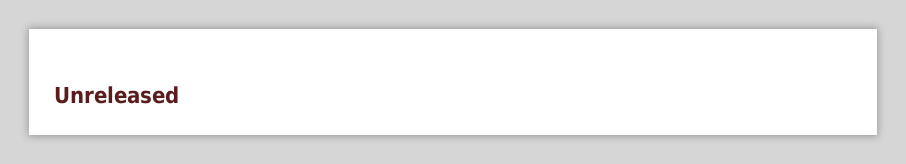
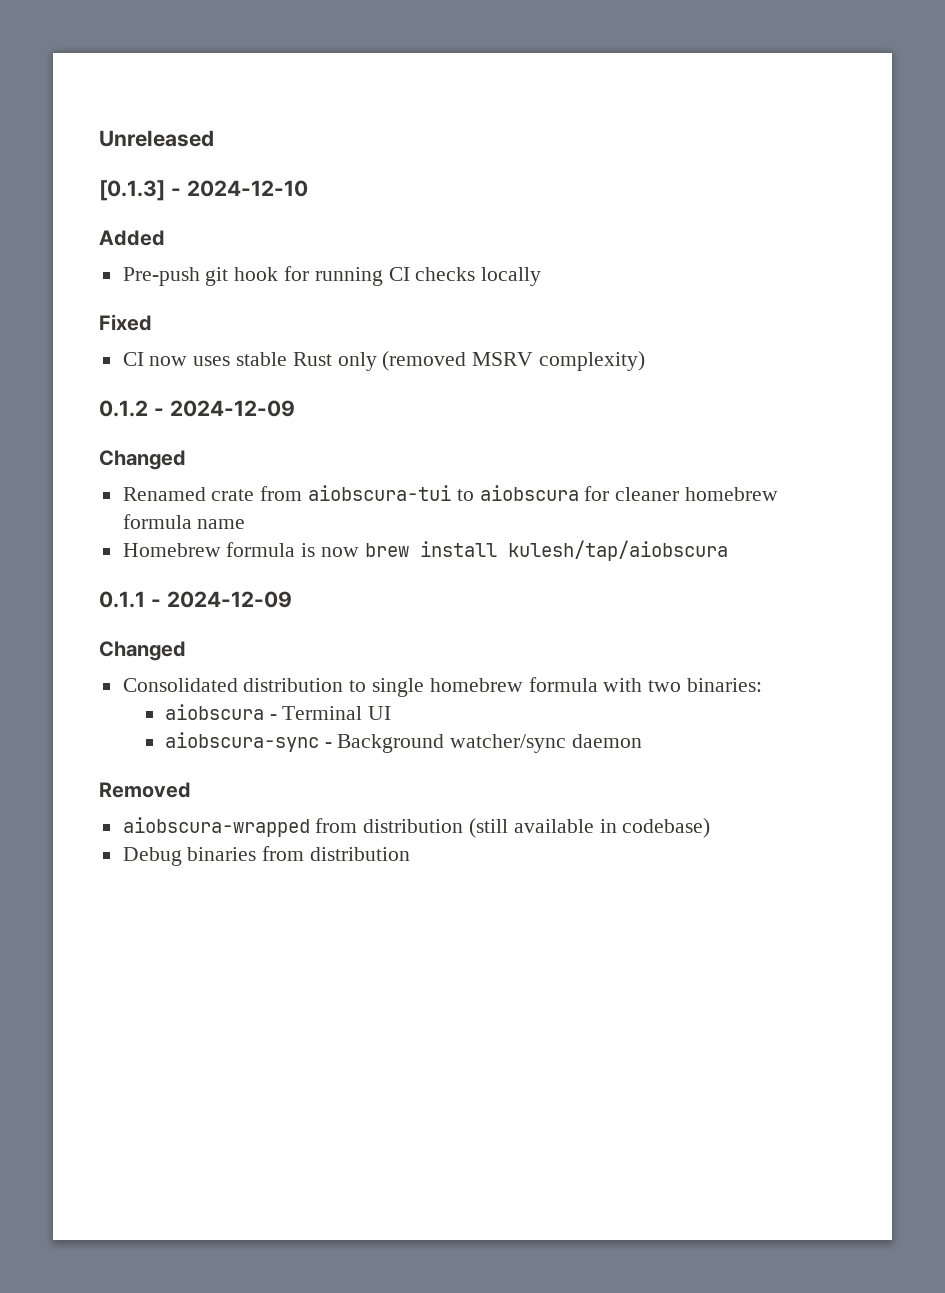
(179, 95) none -> [99,180,308,201] [99,230,165,246] [122,266,542,286] [99,314,152,331] [122,351,646,371] [99,400,295,417] [99,450,186,470] [122,485,779,501] [122,514,246,529] [122,540,728,561] [99,591,292,608] [99,641,186,661] [122,677,763,697] [164,704,392,720] [164,732,643,753] [99,782,191,798] [122,817,711,838] [122,846,411,866] // [0.1.3] - 2024-12-10 // Added // Pre-push git hook for running CI checks locally // Fixed // CI now uses stable Rust only (removed MSRV complexity) // 0.1.2 - 2024-12-09 // Changed // Renamed crate from aiobscura-tui to aiobscura for cleaner homebrew formula name // Homebrew formula is now brew install kulesh/tap/aiobscura // 0.1.1 - 2024-12-09 // Changed // Consolidated distribution to single homebrew formula with two binaries: // aiobscura - Terminal UI // aiobscura-sync - Background watcher/sync daemon // Removed // aiobscura-wrapped from distribution (still available in codebase) // Debug binaries from distribution

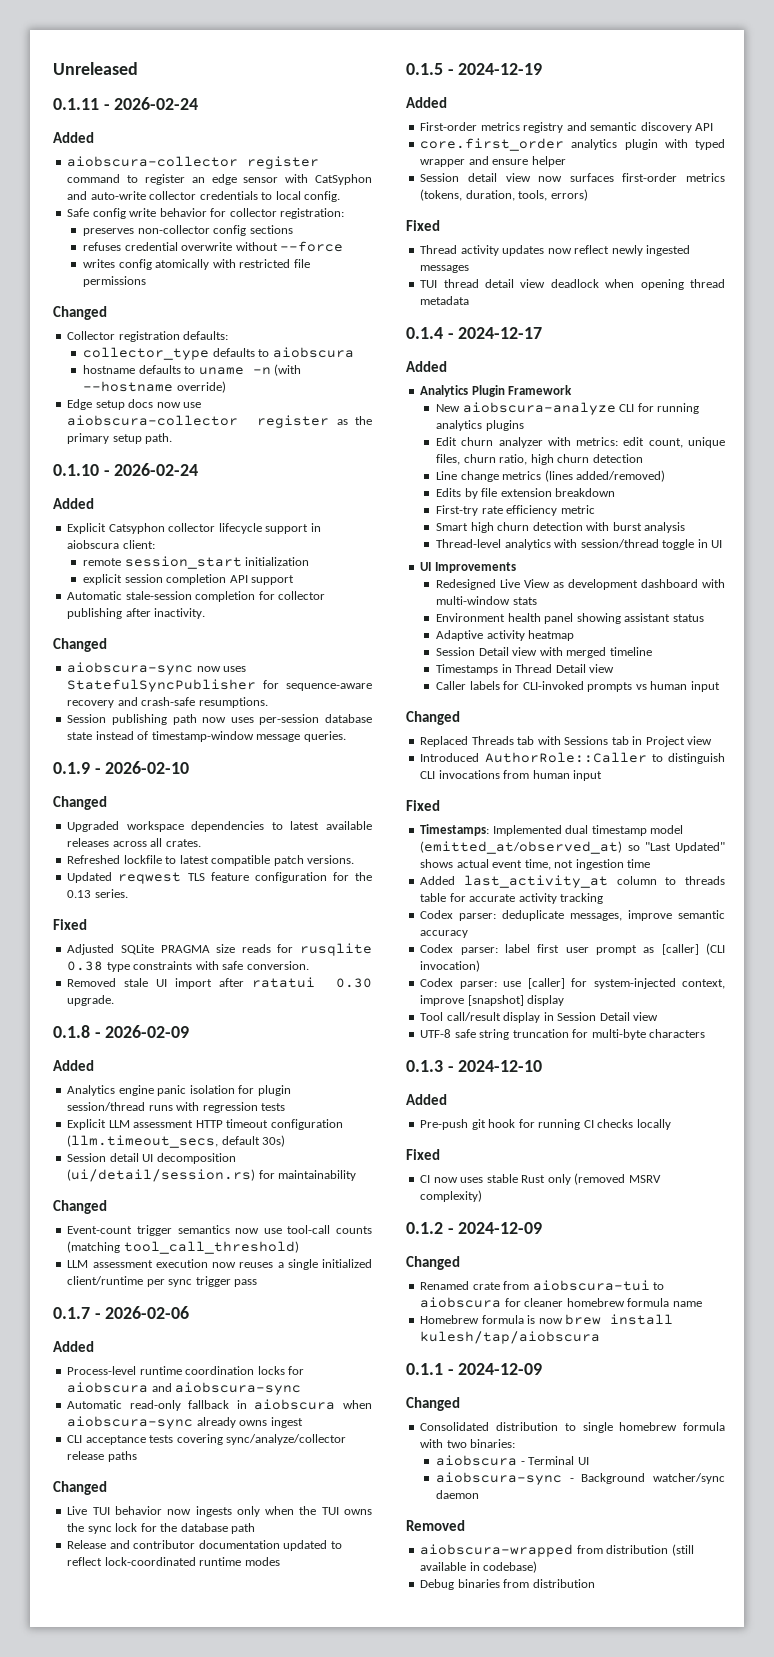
[99,180,165,201] [0.1.3] -> [53,97,199,110] [53,132,94,143] [67,156,320,169] [67,174,372,185] [67,191,341,202] [67,208,345,219] [83,225,293,236] [83,241,344,252] [83,259,310,270] [83,276,147,287] [53,306,107,320] [67,331,229,342] [83,347,354,360] [83,364,302,376] [83,381,226,393] [67,399,202,410] [67,415,373,428] [67,433,173,444] [53,463,199,476] [53,498,94,509] [67,523,321,534] [67,540,155,549] [83,556,310,569] [83,574,295,585] [67,591,326,602] [67,608,206,619] [53,638,107,652] [67,662,247,675] [67,679,372,692] [67,697,268,708] [67,714,372,725] [67,731,346,742] [53,761,190,774] [53,796,107,810] [67,821,372,832] [67,838,201,847] [67,855,355,866] [67,872,372,884] [67,889,128,898] [53,919,87,930] [67,943,372,956] [67,961,309,972] [67,977,372,989] [67,995,115,1006] [53,1025,190,1038] [53,1060,94,1071] [67,1085,291,1096] [67,1102,286,1113] [67,1119,343,1130] [67,1135,286,1148] [67,1153,236,1164] [67,1169,357,1182] [53,1200,107,1214] [67,1225,372,1236] [67,1241,299,1254] [67,1259,372,1270] [67,1276,258,1287] [53,1306,190,1319] [53,1341,94,1352] [67,1366,305,1375] [67,1382,302,1395] [67,1399,372,1411] [67,1416,303,1429] [67,1434,347,1445] [67,1451,137,1462] [53,1481,107,1495] [67,1506,372,1517] [67,1523,256,1534] [67,1540,342,1551] [67,1557,280,1566] [406,63,543,75] [406,97,447,108] [420,122,714,133] [420,138,725,151] [420,156,566,167] [420,173,725,182] [420,189,588,201] [406,220,440,231] [420,245,691,256] [420,265,470,273] [420,279,725,290] [420,296,470,305] [406,327,543,339] [406,361,447,372] [420,385,573,397] [436,402,700,415] [436,420,524,431] [436,437,725,448] [436,454,643,465] [436,470,666,482] [436,488,616,499] [436,505,595,516] [436,522,686,533] [436,539,723,550] [420,562,516,573] [436,579,725,590] [436,596,537,605] [436,613,704,624] [436,630,575,641] [436,647,652,658] [436,664,615,675] [436,681,720,692] [406,711,460,725] [420,736,713,747] [420,752,725,764] [420,770,603,781] [406,800,440,811] [420,824,684,836] [420,841,725,854] [420,859,651,870] [420,875,725,888] [420,893,604,904] [420,910,725,921] [420,930,469,938] [420,943,725,955] [420,960,481,972] [420,978,725,989] [420,995,565,1006] [420,1012,659,1023] [420,1029,706,1040] [406,1060,443,1072] 0.1.11 - 2026-02-24 // Added // aiobscura-collector register command to register an edge sensor with CatSyphon and auto-write collector credentials to local config. // Safe config write behavior for collector registration: // preserves non-collector config sections // refuses credential overwrite without --force // writes config atomically with restricted file permissions // Changed // Collector registration defaults: // collector_type defaults to aiobscura // hostname defaults to uname -n (with --hostname override) // Edge setup docs now use aiobscura-collector register as the primary setup path. // 0.1.10 - 2026-02-24 // Added // Explicit Catsyphon collector lifecycle support in aiobscura client: // remote session_start initialization // explicit session completion API support // Automatic stale-session completion for collector publishing after inactivity. // Changed // aiobscura-sync now uses StatefulSyncPublisher for sequence-aware recovery and crash-safe resumptions. // Session publishing path now uses per-session database state instead of timestamp-window message queries. // 0.1.9 - 2026-02-10 // Changed // Upgraded workspace dependencies to latest available releases across all crates. // Refreshed lockfile to latest compatible patch versions. // Updated reqwest TLS feature configuration for the 0.13 series. // Fixed // Adjusted SQLite PRAGMA size reads for rusqlite 0.38 type constraints with safe conversion. // Removed stale UI import after ratatui 0.30 upgrade. // 0.1.8 - 2026-02-09 // Added // Analytics engine panic isolation for plugin session/thread runs with regression tests // Explicit LLM assessment HTTP timeout configuration (llm.timeout_secs, default 30s) // Session detail UI decomposition (ui/detail/session.rs) for maintainability // Changed // Event-count trigger semantics now use tool-call counts (matching tool_call_threshold) // LLM assessment execution now reuses a single initialized client/runtime per sync trigger pass // 0.1.7 - 2026-02-06 // Added // Process-level runtime coordination locks for aiobscura and aiobscura-sync // Automatic read-only fallback in aiobscura when aiobscura-sync already owns ingest // CLI acceptance tests covering sync/analyze/collector release paths // Changed // Live TUI behavior now ingests only when the TUI owns the sync lock for the database path // Release and contributor documentation updated to reflect lock-coordinated runtime modes // 0.1.5 - 2024-12-19 // Added // First-order metrics registry and semantic discovery API // core.first_order analytics plugin with typed wrapper and ensure helper // Session detail view now surfaces first-order metrics (tokens, duration, tools, errors) // Fixed // Thread activity updates now reflect newly ingested messages // TUI thread detail view deadlock when opening thread metadata // 0.1.4 - 2024-12-17 // Added // Analytics Plugin Framework // New aiobscura-analyze CLI for running analytics plugins // Edit churn analyzer with metrics: edit count, unique files, churn ratio, high churn detection // Line change metrics (lines added/removed) // Edits by file extension breakdown // First-try rate efficiency metric // Smart high churn detection with burst analysis // Thread-level analytics with session/thread toggle in UI // UI Improvements // Redesigned Live View as development dashboard with multi-window stats // Environment health panel showing assistant status // Adaptive activity heatmap // Session Detail view with merged timeline // Timestamps in Thread Detail view // Caller labels for CLI-invoked prompts vs human input // Changed // Replaced Threads tab with Sessions tab in Project view // Introduced AuthorRole::Caller to distinguish CLI invocations from human input // Fixed // Timestamps: Implemented dual timestamp model (emitted_at/observed_at) so "Last Updated" shows actual event time, not ingestion time // Added last_activity_at column to threads table for accurate activity tracking // Codex parser: deduplicate messages, improve semantic accuracy // Codex parser: label first user prompt as [caller] (CLI invocation) // Codex parser: use [caller] for system-injected context, improve [snapshot] display // Tool call/result display in Session Detail view // UTF-8 safe string truncation for multi-byte characters // 0.1.3

